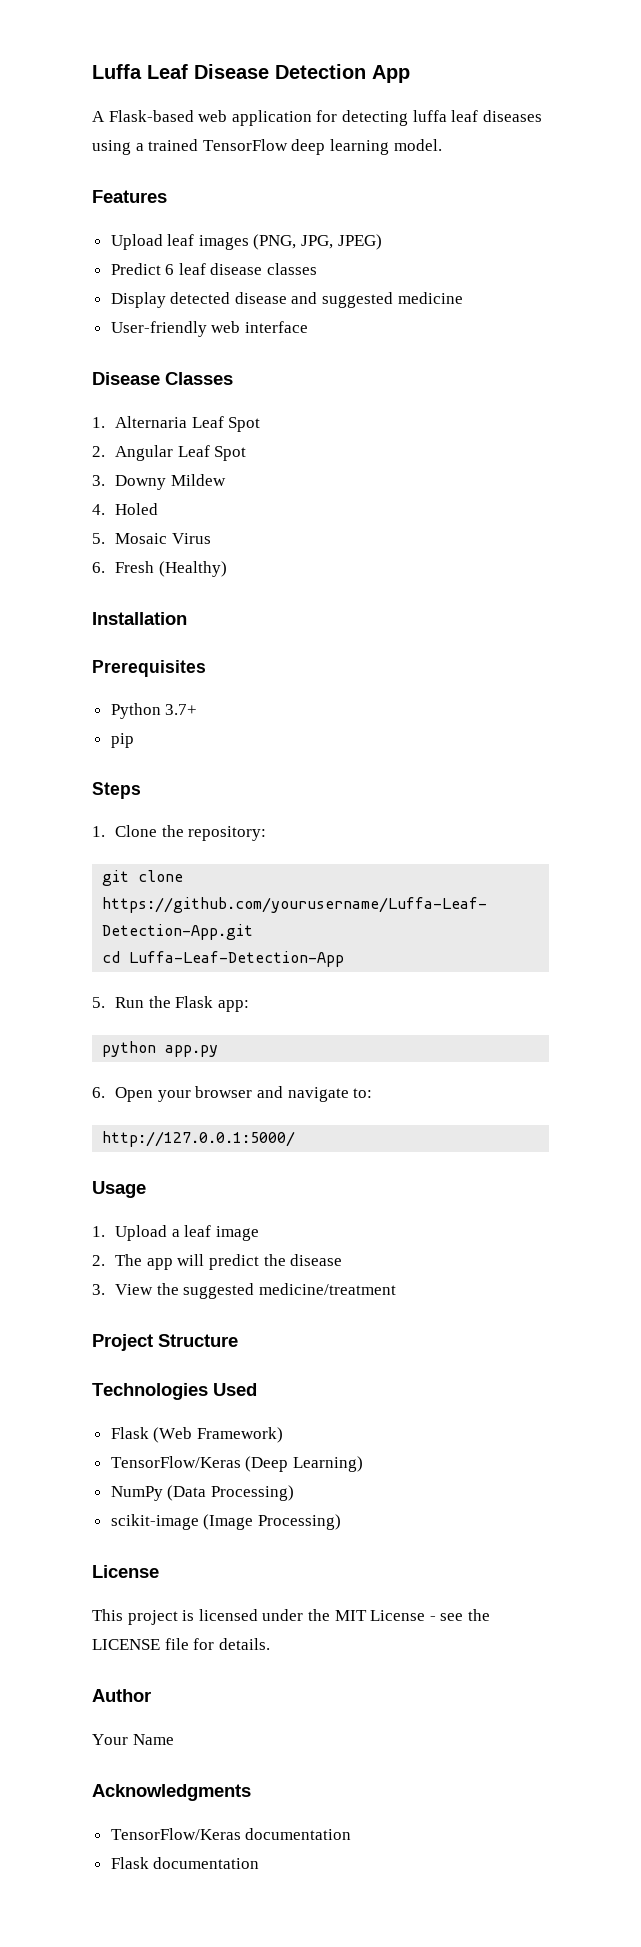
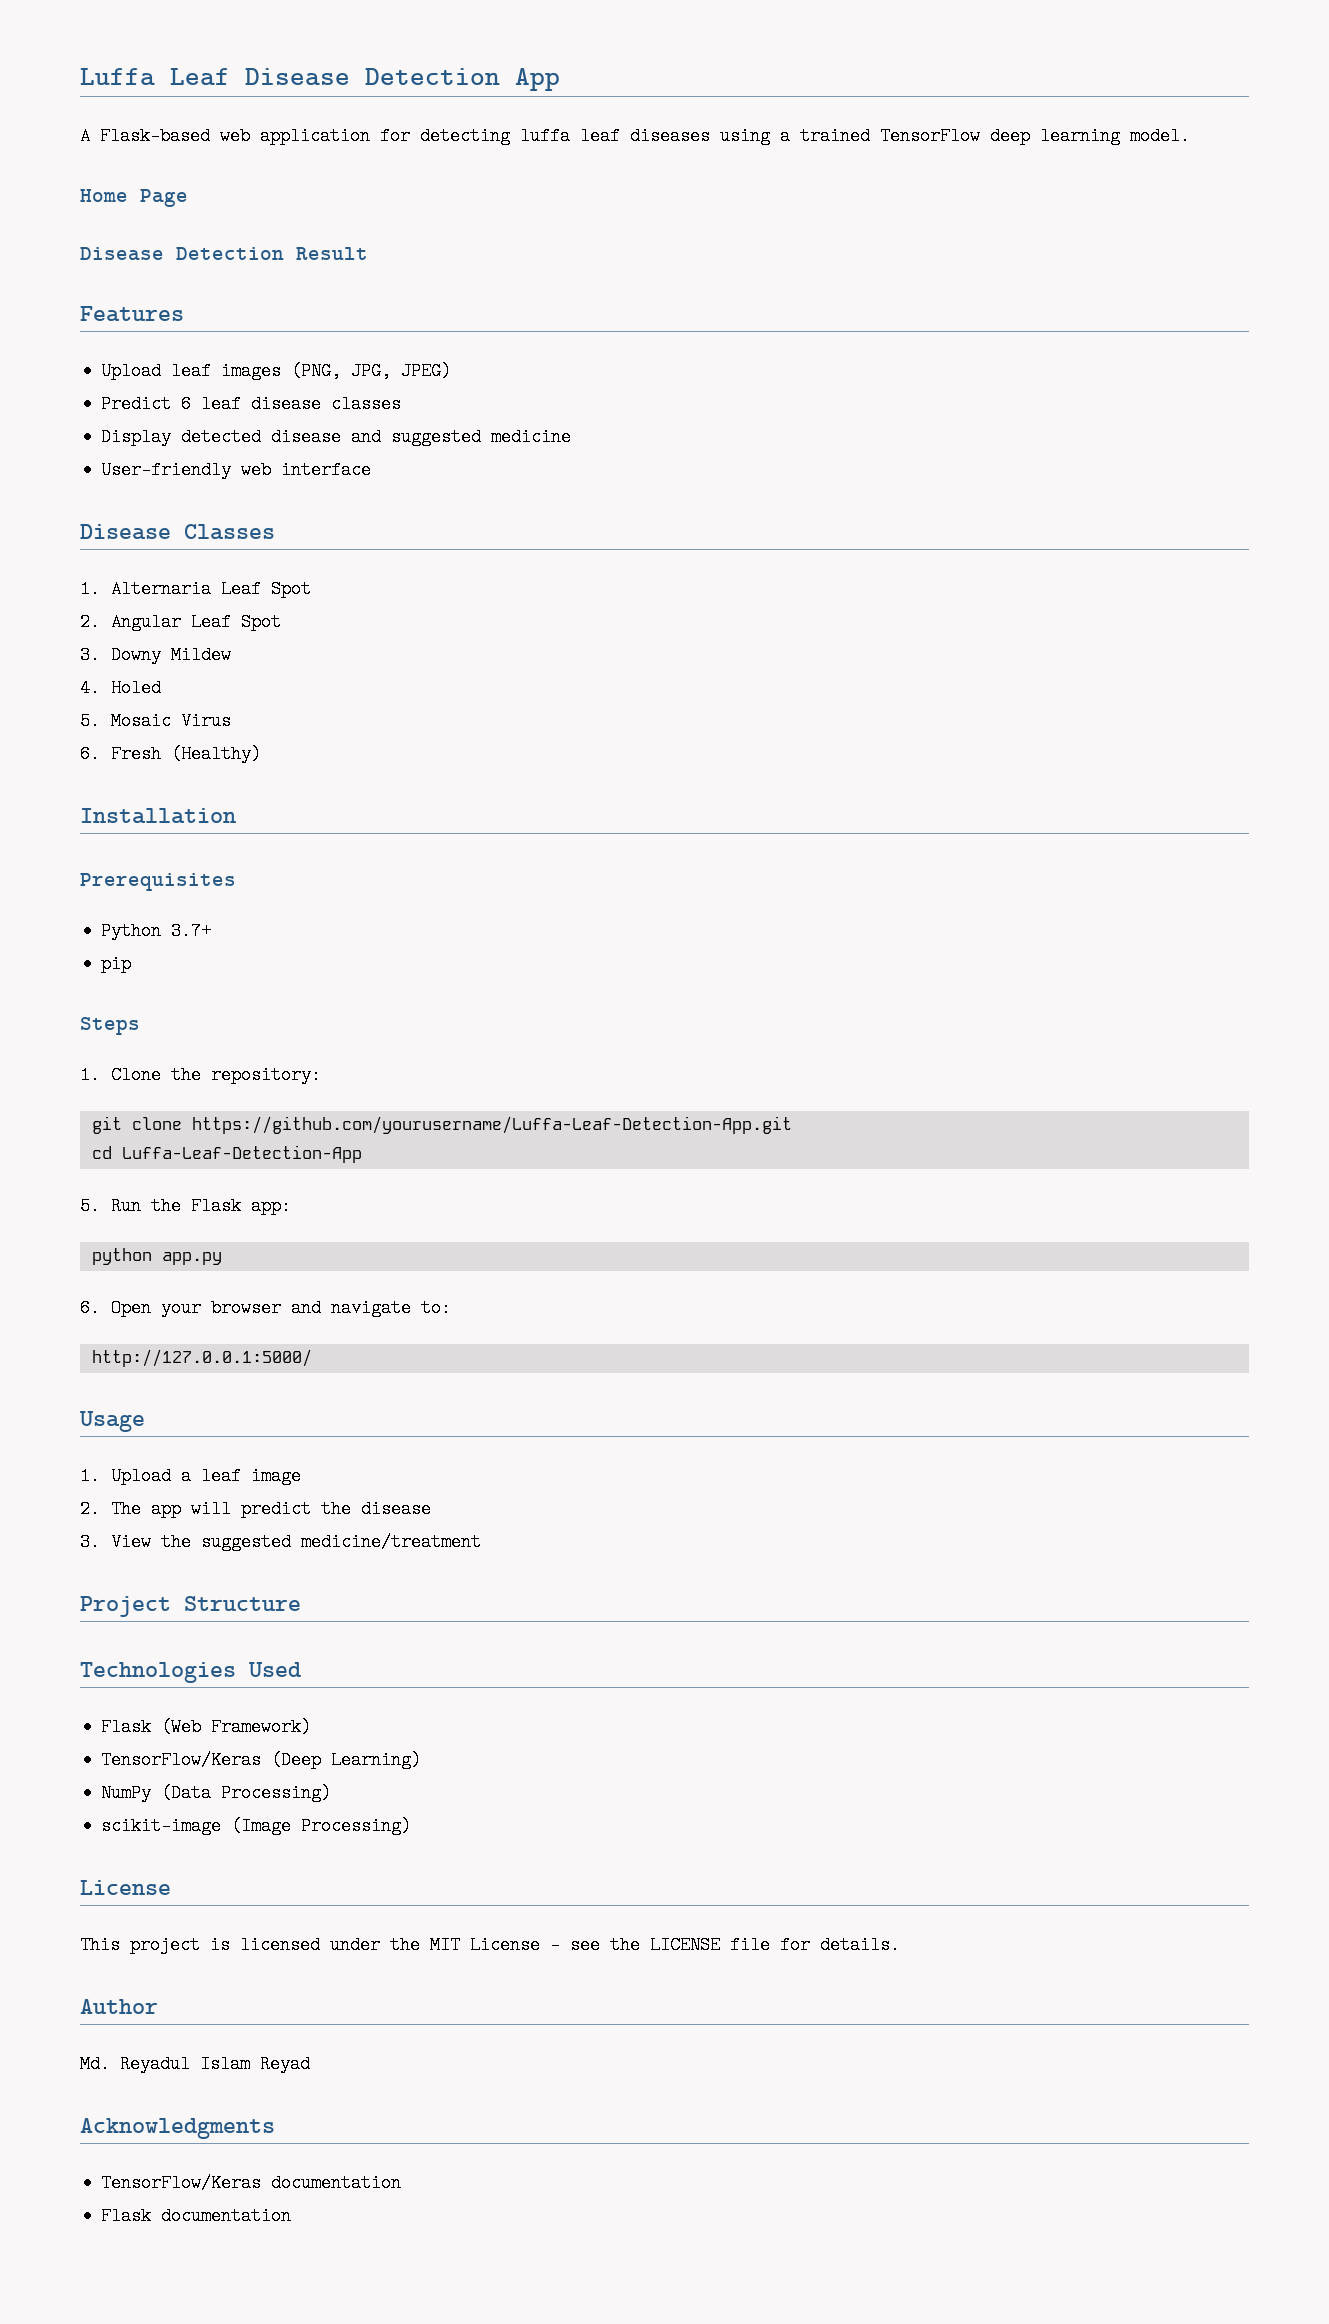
(442, 145) none -> [80,189,188,207] [80,247,368,261] // Home Page // Disease Detection Result
[92,1734,174,1745] Your Name -> [80,2055,310,2073] Md. Reyadul Islam Reyad

